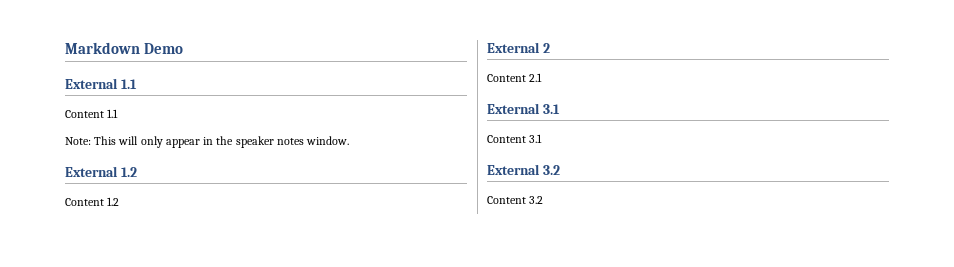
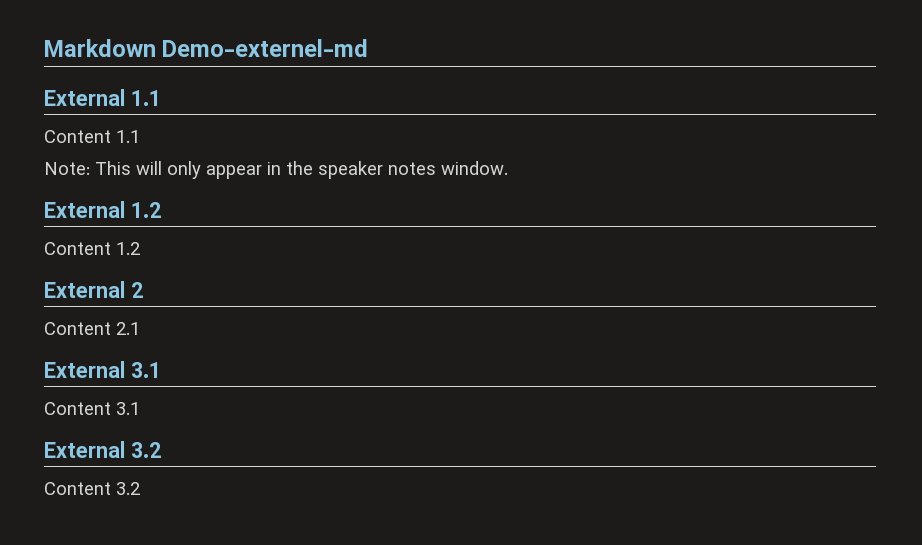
[144,43,184,54] Demo -> [162,39,369,57] Demo-externel-md

